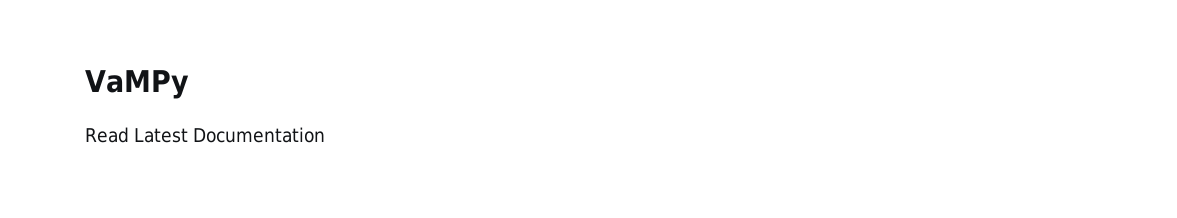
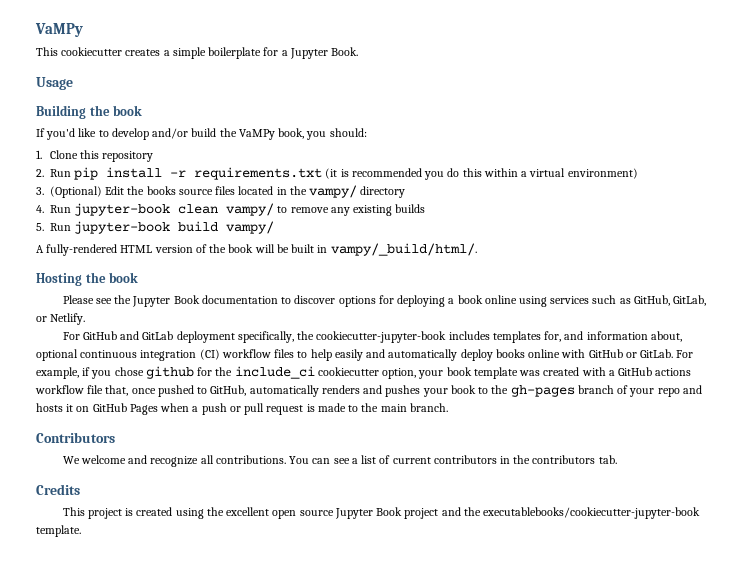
[85,127,326,143] Read Latest Documentation -> [36,47,359,59] [36,77,73,90] [36,105,143,119] [36,128,367,140] [36,150,154,162] [36,167,638,180] [36,185,406,198] [36,203,426,216] [36,221,275,234] [36,243,477,256] [36,272,139,286] [62,295,707,307] [36,313,86,325] [62,331,682,343] [36,349,694,361] [36,366,692,379] [35,385,702,397] [36,403,448,415] [36,432,115,443] [62,455,617,467] [36,484,80,495] [62,507,700,519] [36,525,81,537] This cookiecutter creates a simple boilerplate for a Jupyter Book. // Usage // Building the book // If you'd like to develop and/or build the VaMPy book, you should: // 1. Clone this repository // 2. Run pip install -r requirements.txt (it is recommended you do this within a virtual environment) // 3. (Optional) Edit the books source files located in the vampy/ directory // 4. Run jupyter-book clean vampy/ to remove any existing builds // 5. Run jupyter-book build vampy/ // A fully-rendered HTML version of the book will be built in vampy/_build/html/. // Hosting the book // Please see the Jupyter Book documentation to discover options for deploying a book online using services such as GitHub, GitLab, or Netlify. // For GitHub and GitLab deployment specifically, the cookiecutter-jupyter-book includes templates for, and information about, optional continuous integration (CI) workflow files to help easily and automatically deploy books online with GitHub or GitLab. For example, if you chose github for the include_ci cookiecutter option, your book template was created with a GitHub actions workflow file that, once pushed to GitHub, automatically renders and pushes your book to the gh-pages branch of your repo and hosts it on GitHub Pages when a push or pull request is made to the main branch. // Contributors // We welcome and recognize all contributions. You can see a list of current contributors in the contributors tab. // Credits // This project is created using the excellent open source Jupyter Book project and the executablebooks/cookiecutter-jupyter-book template.

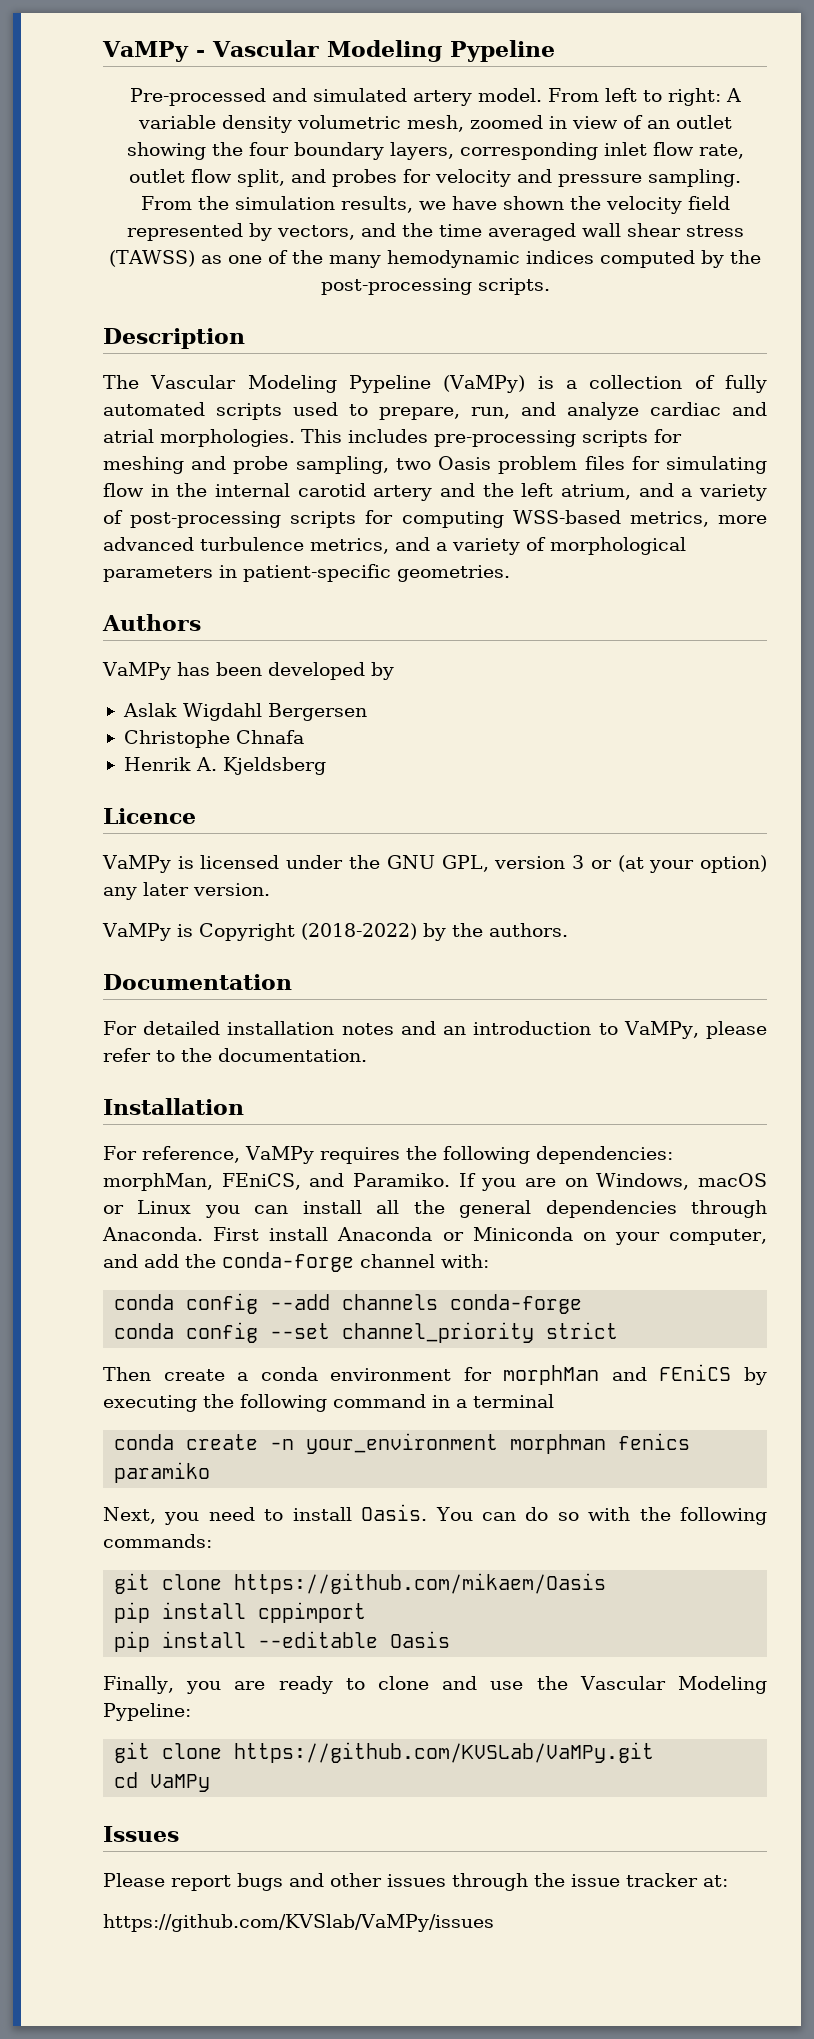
[35,23,83,37] [36,47,359,59] [36,77,73,90] [36,105,143,119] [36,128,367,140] [36,150,154,162] [36,167,638,180] [36,185,406,198] [36,203,426,216] [36,221,275,234] [36,243,477,256] [36,272,139,286] [62,295,707,307] [36,313,86,325] [62,331,682,343] [36,349,694,361] [36,366,692,379] [35,385,702,397] [36,403,448,415] [36,432,115,443] [62,455,617,467] [36,484,80,495] [62,507,700,519] [36,525,81,537] VaMPy // This cookiecutter creates a simple boilerplate for a Jupyter Book. // Usage // Building the book // If you'd like to develop and/or build the VaMPy book, you should: // 1. Clone this repository // 2. Run pip install -r requirements.txt (it is recommended you do this within a virtual environment) // 3. (Optional) Edit the books source files located in the vampy/ directory // 4. Run jupyter-book clean vampy/ to remove any existing builds // 5. Run jupyter-book build vampy/ // A fully-rendered HTML version of the book will be built in vampy/_build/html/. // Hosting the book // Please see the Jupyter Book documentation to discover options for deploying a book online using services such as GitHub, GitLab, or Netlify. // For GitHub and GitLab deployment specifically, the cookiecutter-jupyter-book includes templates for, and information about, optional continuous integration (CI) workflow files to help easily and automatically deploy books online with GitHub or GitLab. For example, if you chose github for the include_ci cookiecutter option, your book template was created with a GitHub actions workflow file that, once pushed to GitHub, automatically renders and pushes your book to the gh-pages branch of your repo and hosts it on GitHub Pages when a push or pull request is made to the main branch. // Contributors // We welcome and recognize all contributions. You can see a list of current contributors in the contributors tab. // Credits // This project is created using the excellent open source Jupyter Book project and the executablebooks/cookiecutter-jupyter-book template. -> [102,40,555,62] [129,88,741,106] [137,115,732,133] [126,142,744,160] [129,169,741,187] [140,196,730,214] [126,223,744,241] [108,250,762,268] [320,278,550,295] [103,328,245,349] [103,375,767,393] [103,402,767,420] [103,429,682,447] [103,456,767,474] [103,483,767,501] [103,510,767,528] [103,537,686,555] [103,564,510,582] [102,614,201,631] [102,662,394,680] [122,703,367,721] [123,730,304,748] [123,757,326,775] [103,808,196,824] [102,855,767,873] [103,882,270,900] [102,923,568,941] [103,974,292,990] [103,1021,767,1039] [103,1048,367,1062] [103,1098,244,1115] [103,1146,673,1164] [103,1173,768,1191] [103,1200,768,1218] [102,1227,768,1245] [103,1252,489,1272] [114,1293,583,1314] [114,1322,619,1343] [103,1364,767,1385] [103,1394,554,1412] [114,1433,691,1454] [114,1462,211,1483] [103,1504,767,1525] [103,1534,212,1548] [114,1573,607,1594] [114,1602,367,1623] [114,1631,451,1652] [103,1676,767,1694] [103,1703,191,1721] [114,1742,655,1763] [114,1772,211,1792] [103,1826,179,1842] [103,1873,728,1891] [103,1914,494,1932] VaMPy - Vascular Modeling Pypeline // Pre-processed and simulated artery model. From left to right: A variable density volumetric mesh, zoomed in view of an outlet showing the four boundary layers, corresponding inlet flow rate, outlet flow split, and probes for velocity and pressure sampling. From the simulation results, we have shown the velocity field represented by vectors, and the time averaged wall shear stress (TAWSS) as one of the many hemodynamic indices computed by the post-processing scripts. // Description // The Vascular Modeling Pypeline (VaMPy) is a collection of fully automated scripts used to prepare, run, and analyze cardiac and atrial morphologies. This includes pre-processing scripts for meshing and probe sampling, two Oasis problem files for simulating flow in the internal carotid artery and the left atrium, and a variety of post-processing scripts for computing WSS-based metrics, more advanced turbulence metrics, and a variety of morphological parameters in patient-specific geometries. // Authors // VaMPy has been developed by // Aslak Wigdahl Bergersen // Christophe Chnafa // Henrik A. Kjeldsberg // Licence // VaMPy is licensed under the GNU GPL, version 3 or (at your option) any later version. // VaMPy is Copyright (2018-2022) by the authors. // Documentation // For detailed installation notes and an introduction to VaMPy, please refer to the documentation. // Installation // For reference, VaMPy requires the following dependencies: morphMan, FEniCS, and Paramiko. If you are on Windows, macOS or Linux you can install all the general dependencies through Anaconda. First install Anaconda or Miniconda on your computer, and add the conda-forge channel with: // conda config --add channels conda-forge // conda config --set channel_priority strict // Then create a conda environment for morphMan and FEniCS by executing the following command in a terminal // conda create -n your_environment morphman fenics paramiko // Next, you need to install Oasis. You can do so with the following commands: // git clone https://github.com/mikaem/Oasis // pip install cppimport // pip install --editable Oasis // Finally, you are ready to clone and use the Vascular Modeling Pypeline: // git clone https://github.com/KVSLab/VaMPy.git // cd VaMPy // Issues // Please report bugs and other issues through the issue tracker at: // https://github.com/KVSlab/VaMPy/issues

